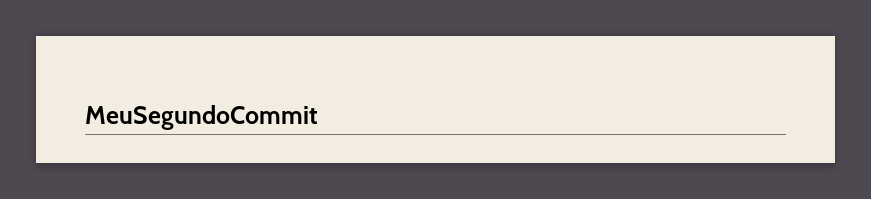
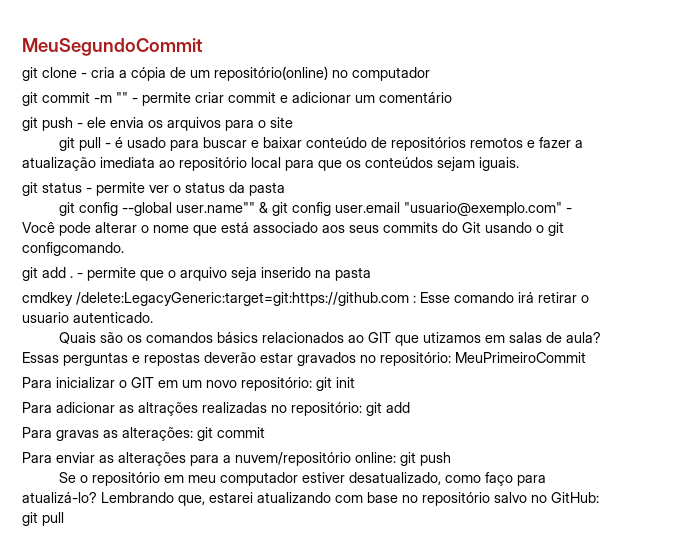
(318, 117) none -> [22,66,430,81] [22,92,452,106] [22,117,293,131] [59,137,584,151] [22,157,519,171] [22,182,285,196] [59,202,573,216] [22,222,564,236] [22,242,124,256] [22,267,371,281] [22,292,589,306] [22,312,153,323] [59,332,602,346] [22,352,586,366] [22,377,355,391] [22,402,410,416] [22,427,265,441] [22,452,451,466] [59,472,547,486] [22,492,599,506] [22,512,64,526] // git clone - cria a cópia de um repositório(online) no computador // git commit -m "" - permite criar commit e adicionar um comentário // git push - ele envia os arquivos para o site // git pull - é usado para buscar e baixar conteúdo de repositórios remotos e fazer a atualização imediata ao repositório local para que os conteúdos sejam iguais. // git status - permite ver o status da pasta // git config --global user.name"" & git config user.email "usuario@exemplo.com" - Você pode alterar o nome que está associado aos seus commits do Git usando o git configcomando. // git add . - permite que o arquivo seja inserido na pasta // cmdkey /delete:LegacyGeneric:target=git:https://github.com : Esse comando irá retirar o usuario autenticado. // Quais são os comandos básics relacionados ao GIT que utizamos em salas de aula? Essas perguntas e repostas deverão estar gravados no repositório: MeuPrimeiroCommit // Para inicializar o GIT em um novo repositório: git init // Para adicionar as altrações realizadas no repositório: git add // Para gravas as alterações: git commit // Para enviar as alterações para a nuvem/repositório online: git push // Se o repositório em meu computador estiver desatualizado, como faço para atualizá-lo? Lembrando que, estarei atualizando com base no repositório salvo no GitHub: git pull

